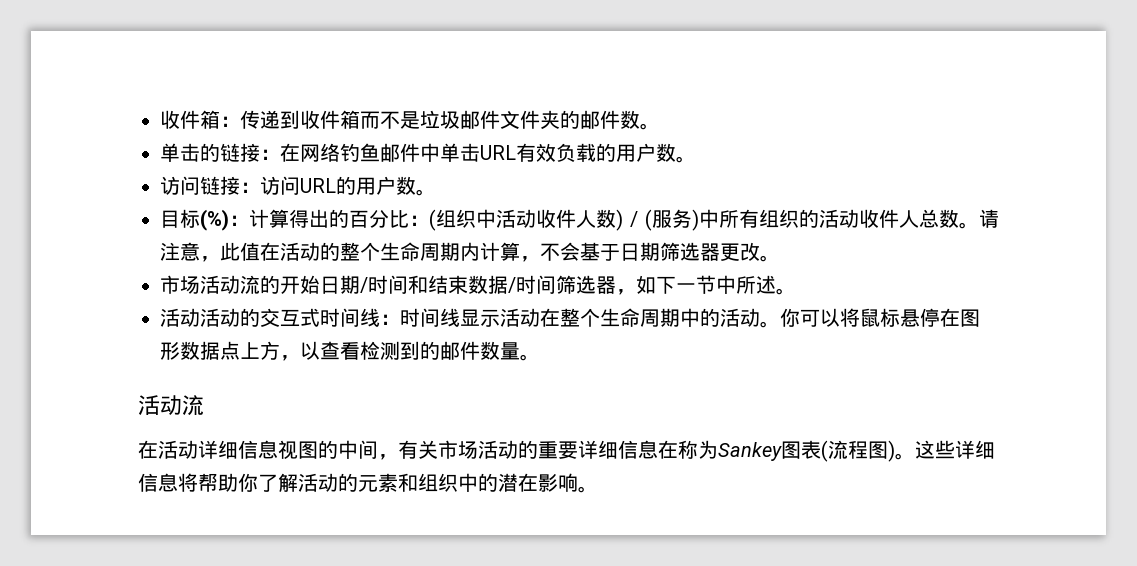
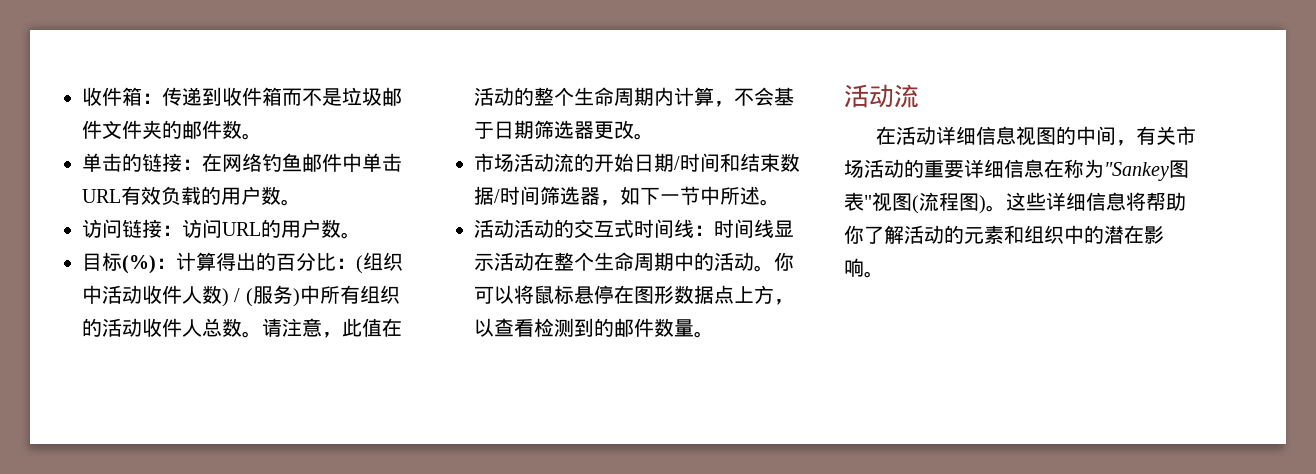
[718,440,821,461] Sankey图表 -> [1104,160,1189,181] [844,192,912,212] "Sankey图表"视图

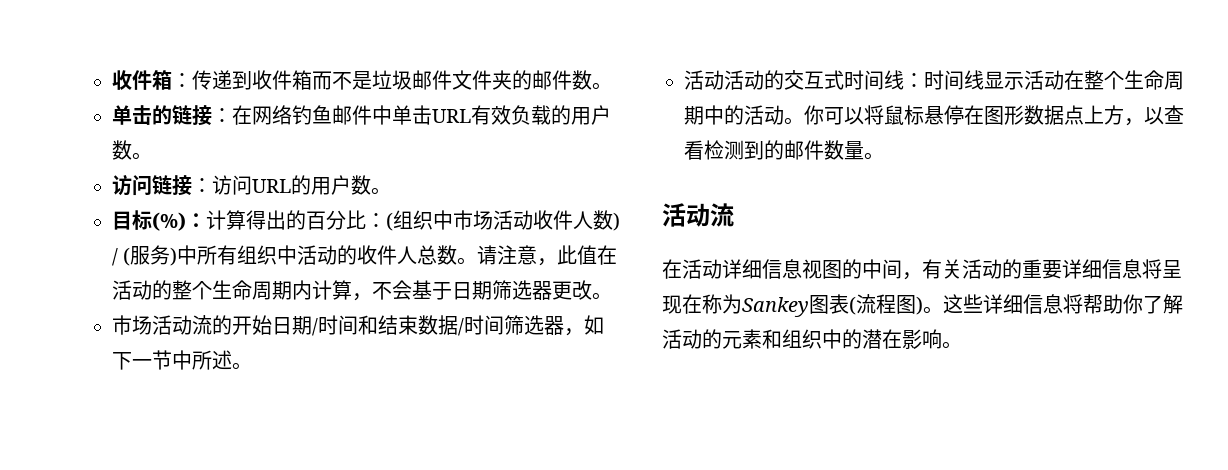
(102, 294) none -> [453,210,493,230] 市场
[82,318,142,337] 的活动 -> [277,245,358,265] 中活动的
[1176,126,1197,145] [844,160,864,178] 市场 -> (962, 269) none
[1044,159,1189,181] [844,192,912,212] 在称为"Sankey图表"视图 -> [1142,259,1182,279] [662,294,849,317] 将呈现在称为Sankey图表

